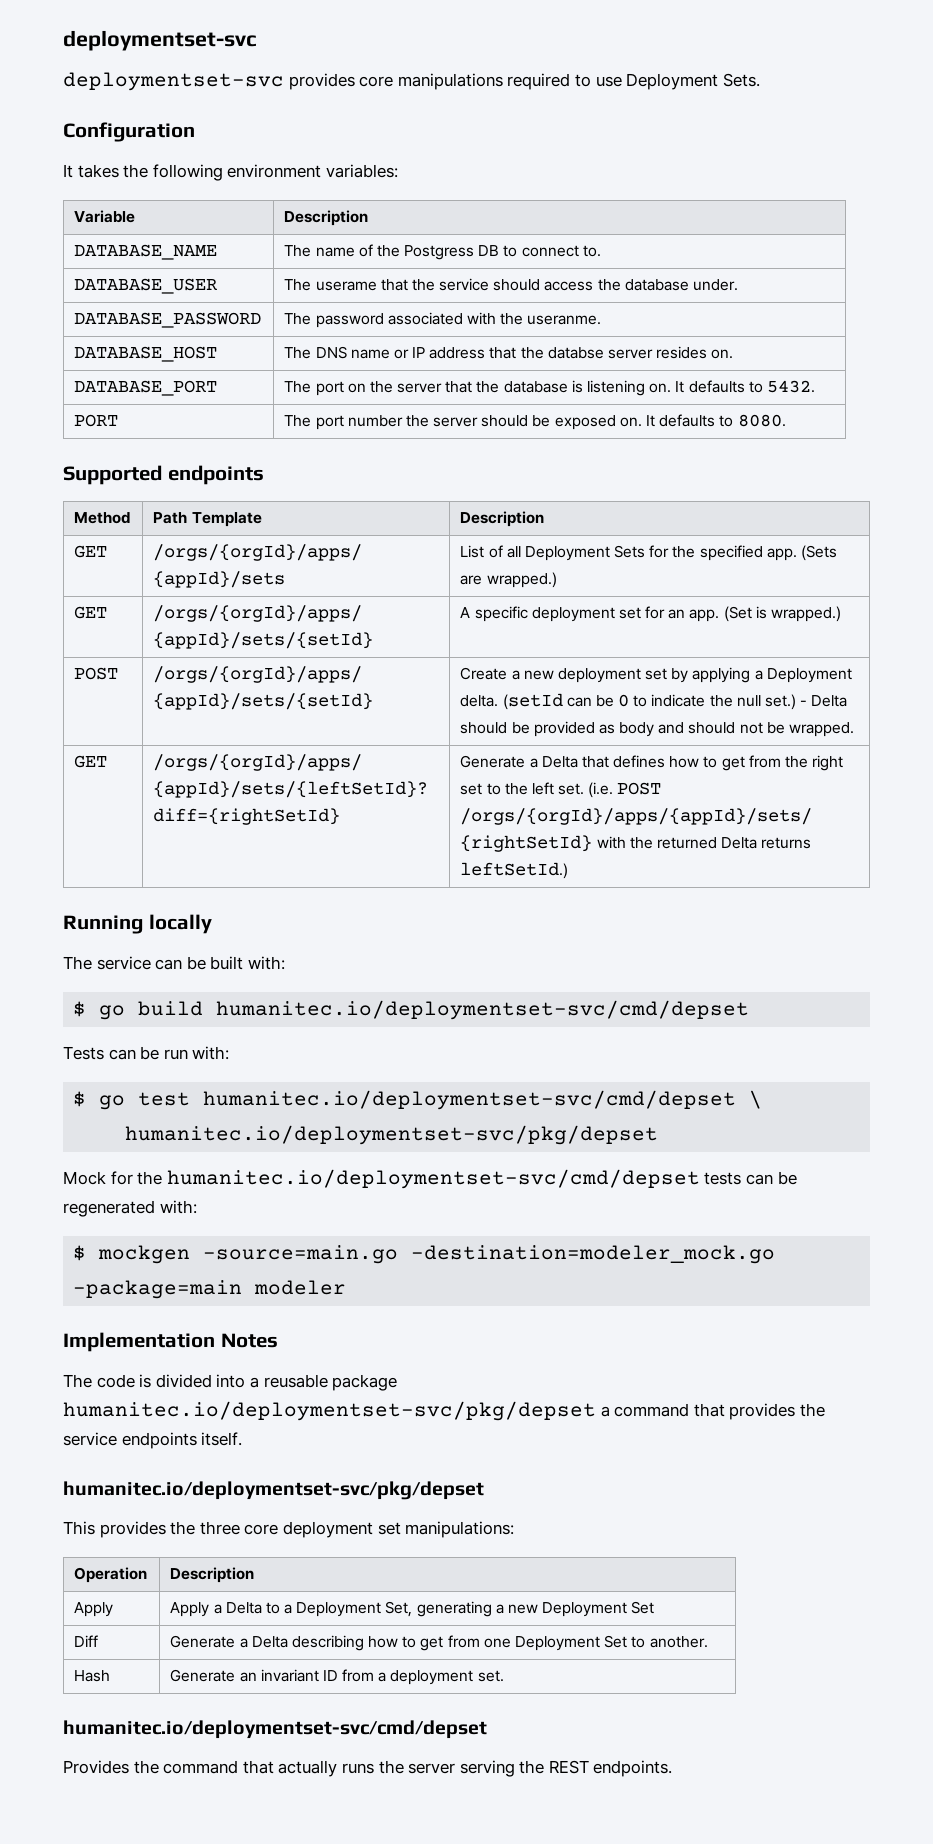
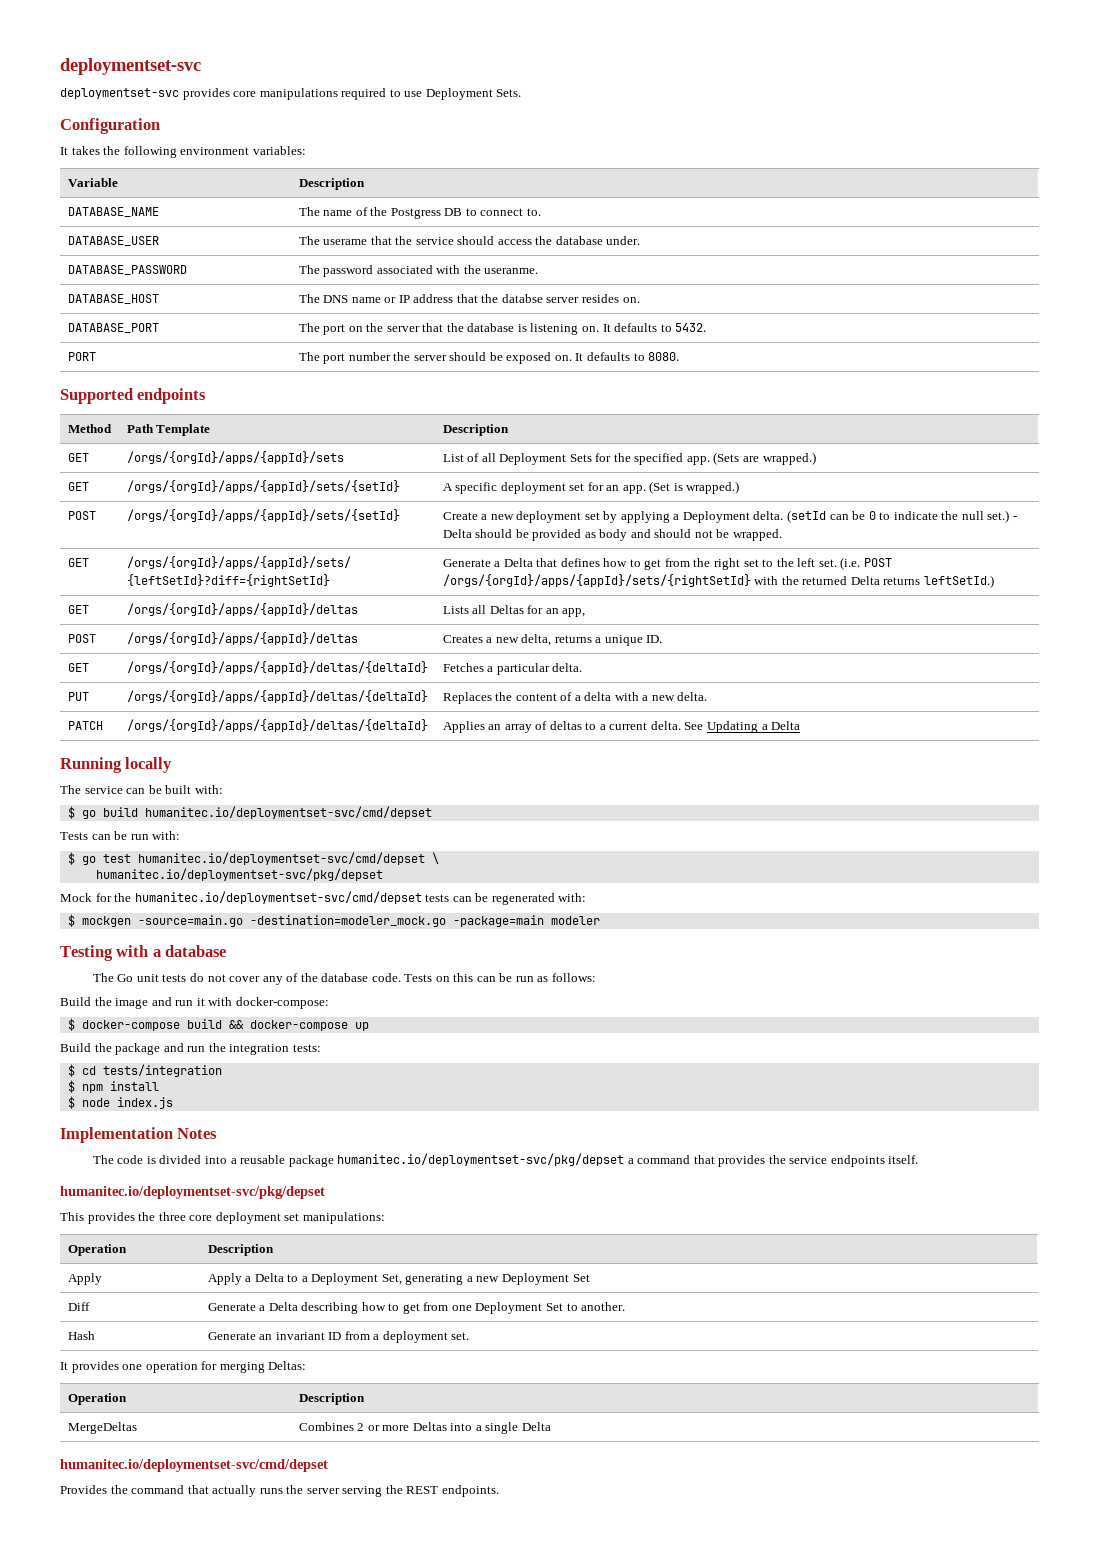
(569, 870) none -> [67,605,89,614] [126,603,358,616] [442,605,586,617] [67,634,96,643] [126,632,358,645] [442,634,663,646] [67,663,89,672] [126,661,428,674] [442,663,583,675] [67,692,89,701] [126,690,428,703] [442,692,708,704] [67,721,103,730] [126,719,428,732] [442,721,801,733] // GET | /orgs/{orgId}/apps/{appId}/deltas | Lists all Deltas for an app, // POST | /orgs/{orgId}/apps/{appId}/deltas | Creates a new delta, returns a unique ID. // GET | /orgs/{orgId}/apps/{appId}/deltas/{deltaId} | Fetches a particular delta. // PUT | /orgs/{orgId}/apps/{appId}/deltas/{deltaId} | Replaces the content of a delta with a new delta. // PATCH | /orgs/{orgId}/apps/{appId}/deltas/{deltaId} | Applies an array of deltas to a current delta. See Updating a Delta
(347, 1287) none -> [60,945,227,961] [92,973,596,985] [60,997,329,1009] [67,1018,369,1031] [60,1043,321,1055] [67,1064,222,1077] [67,1080,159,1093] [67,1096,173,1109] // Testing with a database // The Go unit tests do not cover any of the database code. Tests on this can be run as follows: // Build the image and run it with docker-compose: // $ docker-compose build && docker-compose up // Build the package and run the integration tests: // $ cd tests/integration // $ npm install // $ node index.js
(504, 1676) none -> [60,1361,307,1373] [67,1393,127,1405] [298,1393,365,1405] [67,1422,137,1434] [298,1422,551,1434] // It provides one operation for merging Deltas: // Operation | Description // MergeDeltas | Combines 2 or more Deltas into a single Delta

